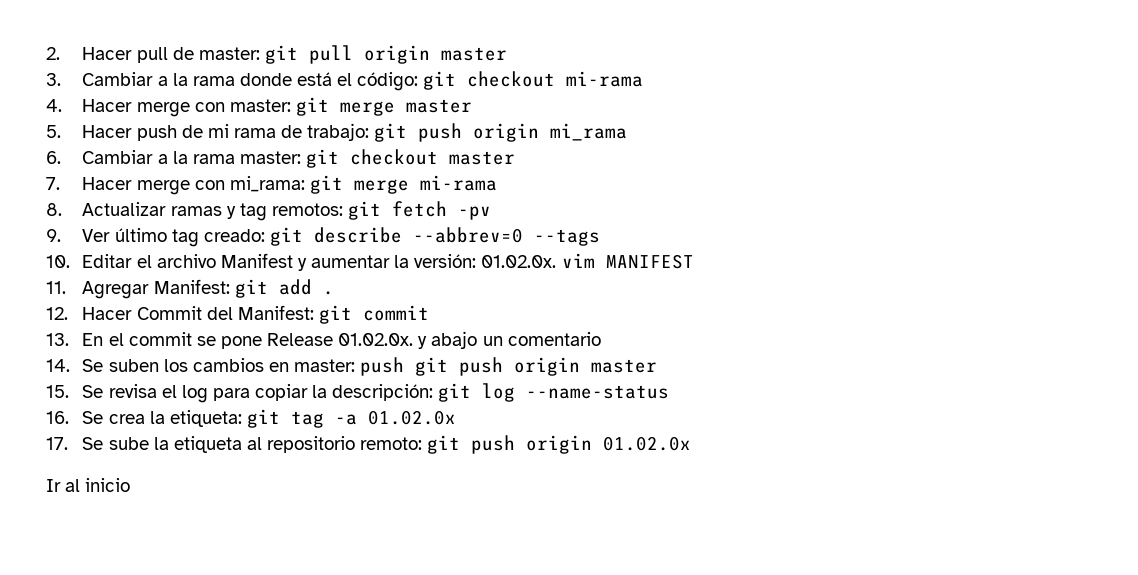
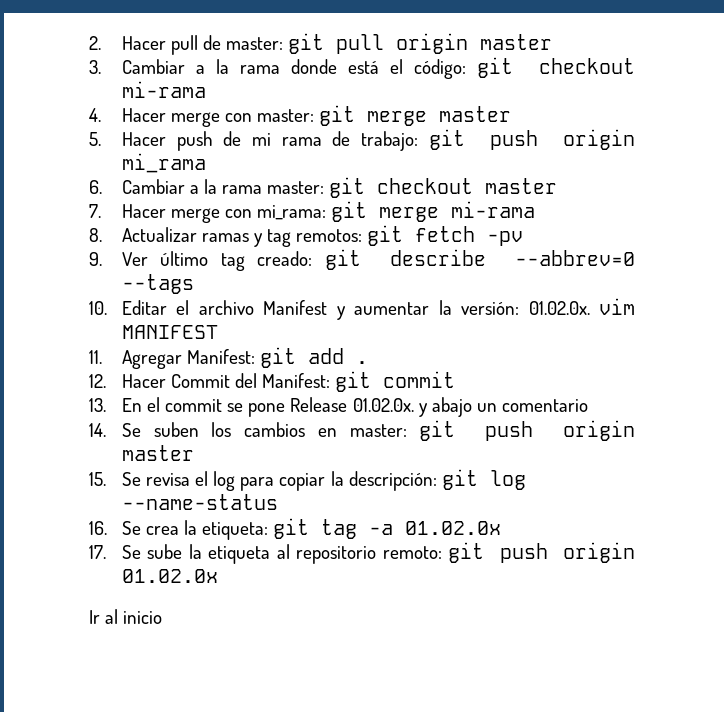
[360,357,405,376] push -> (407, 430) none

